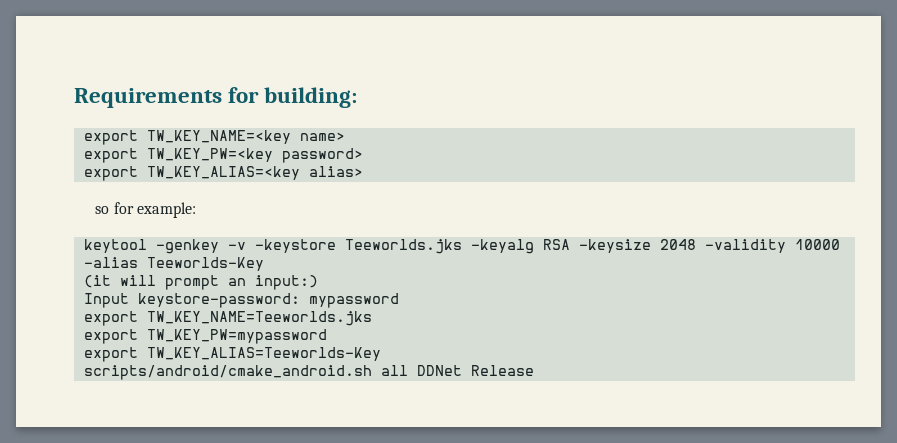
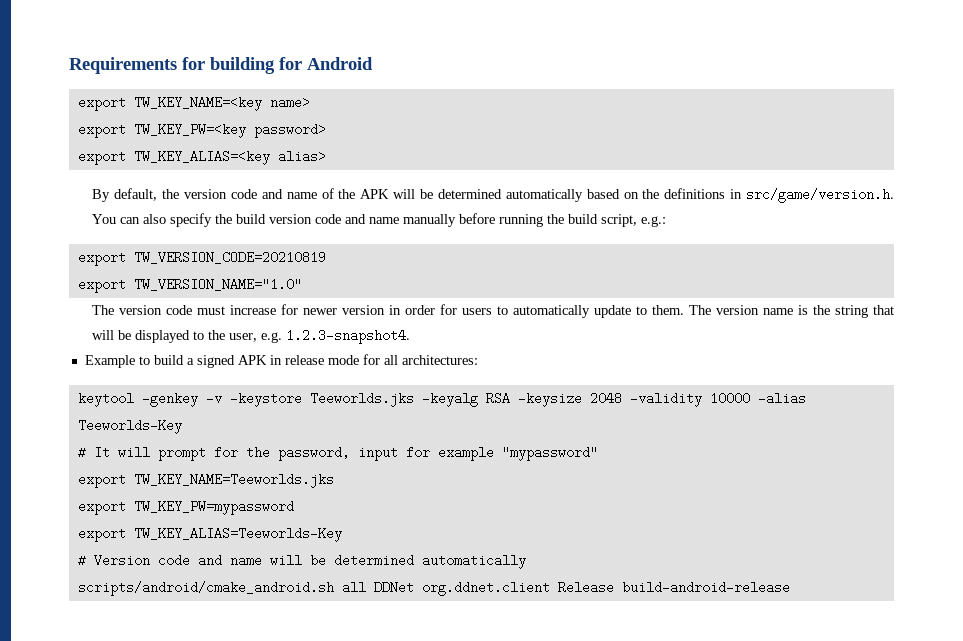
[264,87,358,108] building: -> [210,57,373,74] building for Android
[95,202,197,218] so for example: -> [92,188,895,203] [92,213,667,227] [77,251,326,266] [77,278,302,293] [92,304,894,318] [92,329,411,344] [84,354,478,368] By default, the version code and name of the APK will be determined automatically based on the definitions in src/game/version.h. You can also specify the build version code and name manually before running the build script, e.g.: // export TW_VERSION_CODE=20210819 // export TW_VERSION_NAME="1.0" // The version code must increase for newer version in order for users to automatically update to them. The version name is the string that will be displayed to the user, e.g. 1.2.3-snapshot4. // Example to build a signed APK in release mode for all architectures:
[83,275,318,290] [83,293,399,308] (it will prompt an input:) // Input keystore-password: mypassword -> [77,446,598,461] # It will prompt for the password, input for example "mypassword"
(381, 354) none -> [77,554,526,569] // # Version code and name will be determined automatically
[470,365,534,376] Release -> [421,581,790,596] org.ddnet.client Release build-android-release

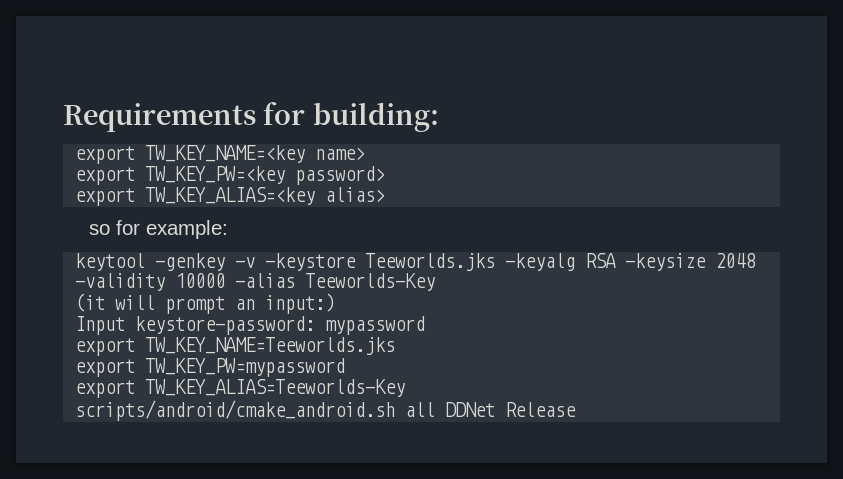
[210,57,373,74] building for Android -> [312,102,439,132] building:
[92,188,895,203] [92,213,667,227] [77,251,326,266] [77,278,302,293] [92,304,894,318] [92,329,411,344] [84,354,478,368] By default, the version code and name of the APK will be determined automatically based on the definitions in src/game/version.h. You can also specify the build version code and name manually before running the build script, e.g.: // export TW_VERSION_CODE=20210819 // export TW_VERSION_NAME="1.0" // The version code must increase for newer version in order for users to automatically update to them. The version name is the string that will be displayed to the user, e.g. 1.2.3-snapshot4. // Example to build a signed APK in release mode for all architectures: -> [88,220,228,239] so for example:
[77,446,598,461] # It will prompt for the password, input for example "mypassword" -> [75,293,336,314] [75,316,426,335] (it will prompt an input:) // Input keystore-password: mypassword
[77,554,526,569] // # Version code and name will be determined automatically -> (406, 388) none
[421,581,790,596] org.ddnet.client Release build-android-release -> [505,402,577,417] Release

